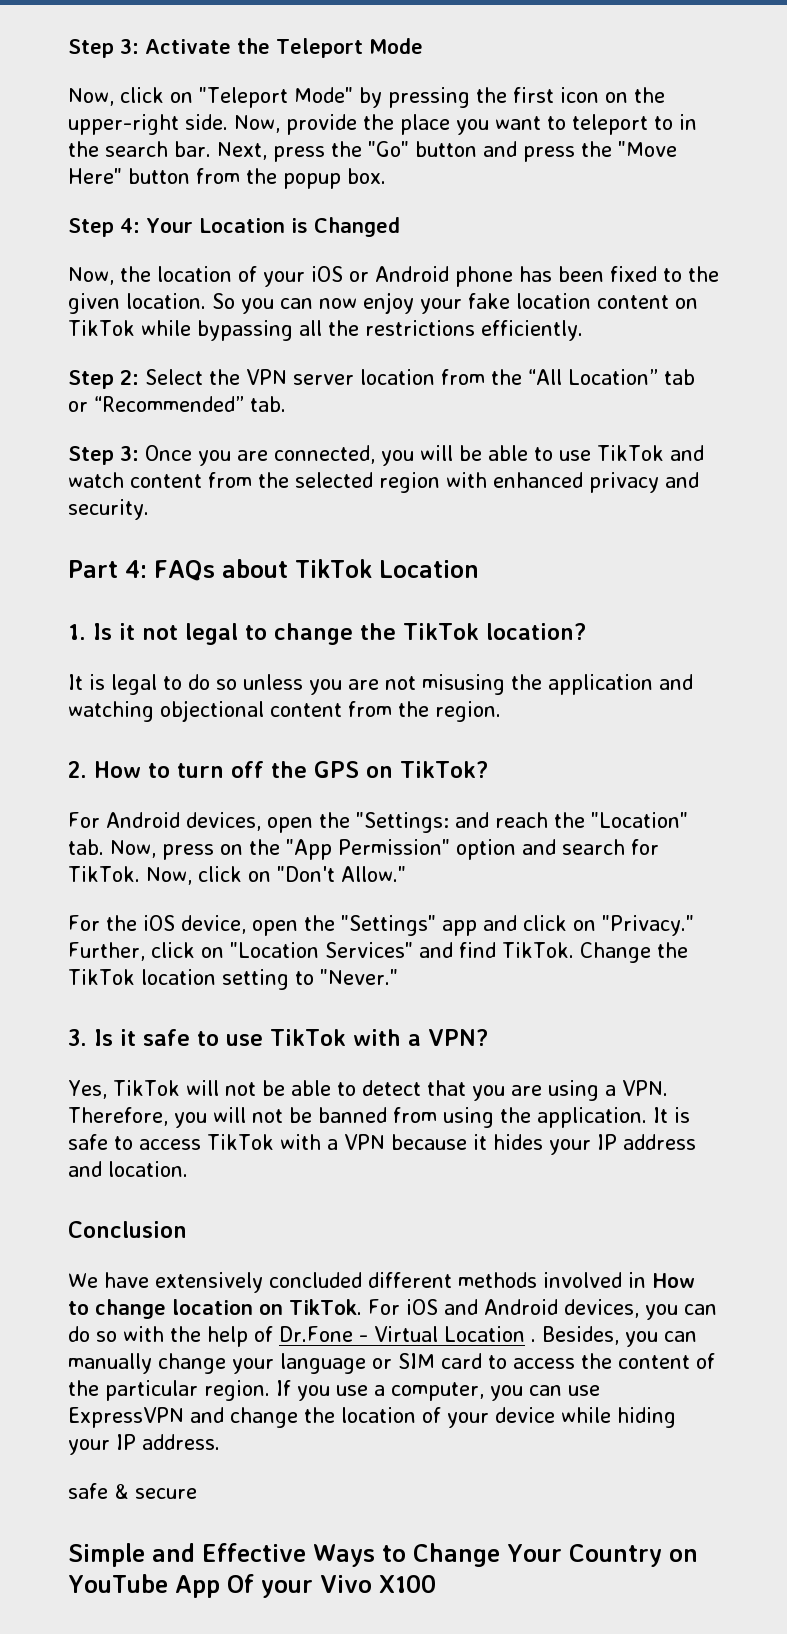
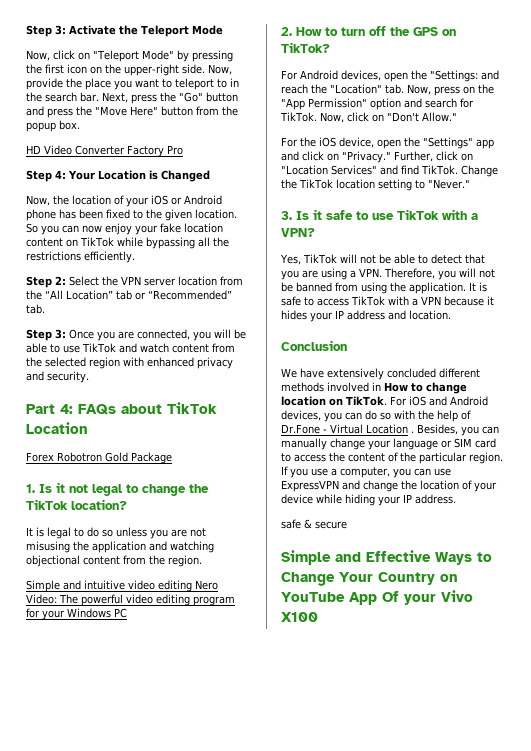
(386, 176) none -> [26,145,183,157] // HD Video Converter Factory Pro
(479, 569) none -> [26,452,172,464] // Forex Robotron Gold Package
(501, 711) none -> [26,580,218,592] [26,594,235,606] [26,608,127,620] // Simple and intuitive video editing Nero Video: The powerful video editing program for your Windows PC

